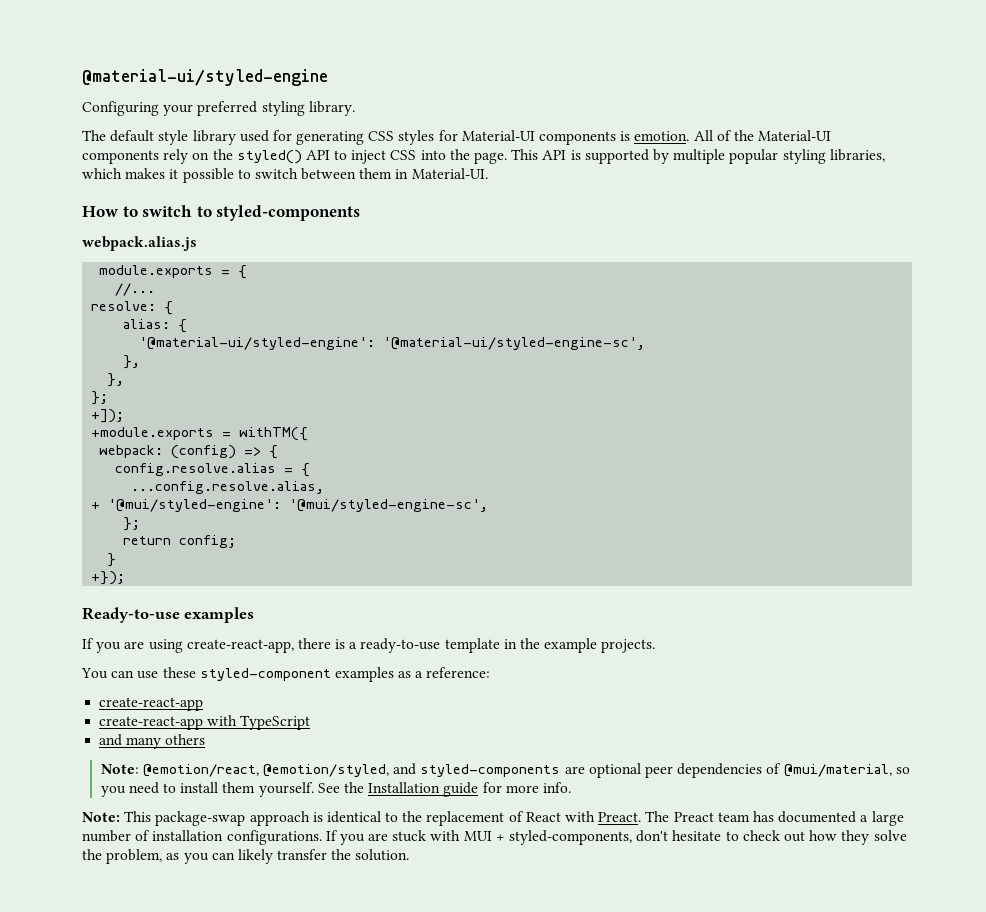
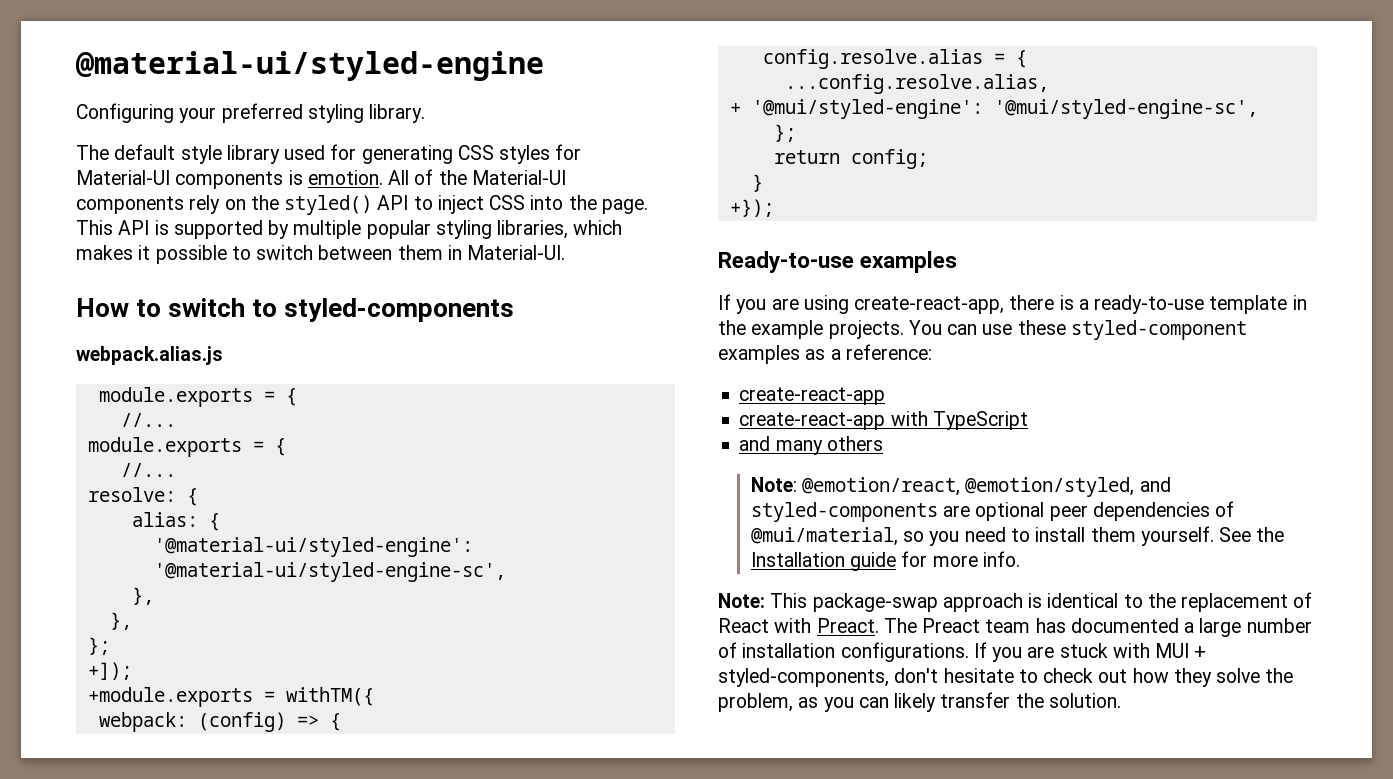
(156, 289) none -> [87,437,286,457] [120,463,176,477] // module.exports = { // //...
(656, 646) // -> (904, 329) none

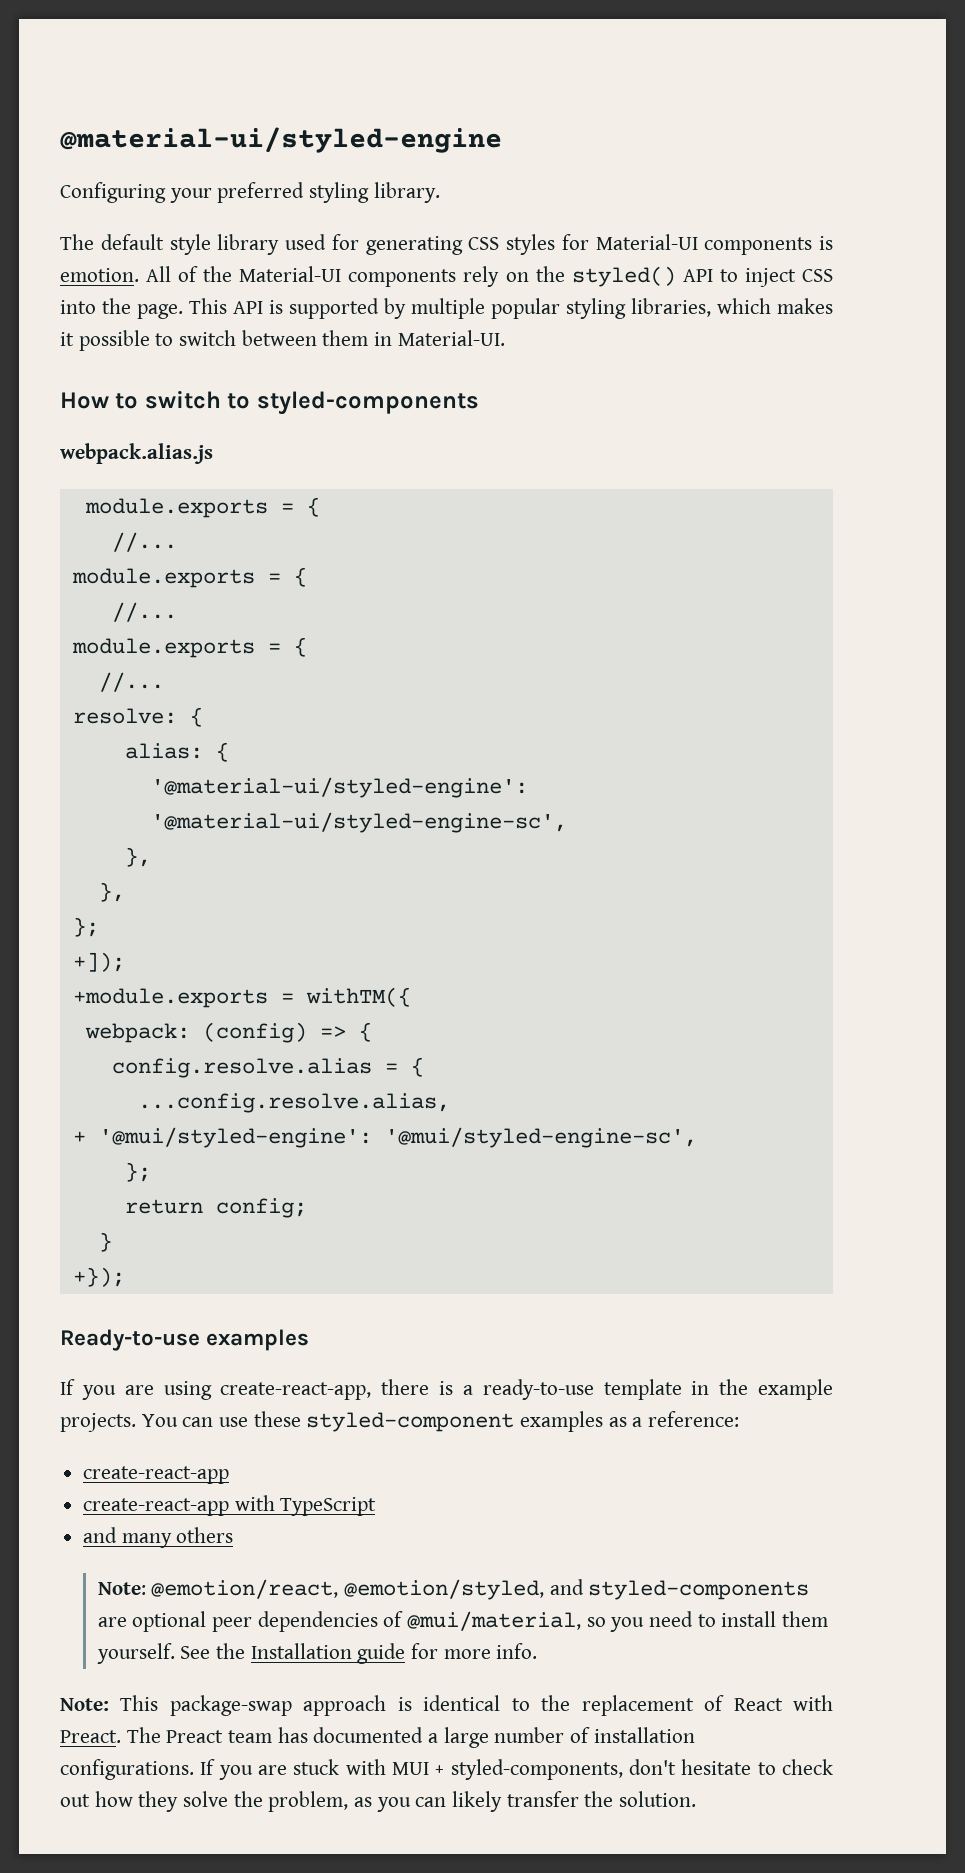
(176, 470) none -> [71,637,307,658] [98,672,164,692] // module.exports = { // //...

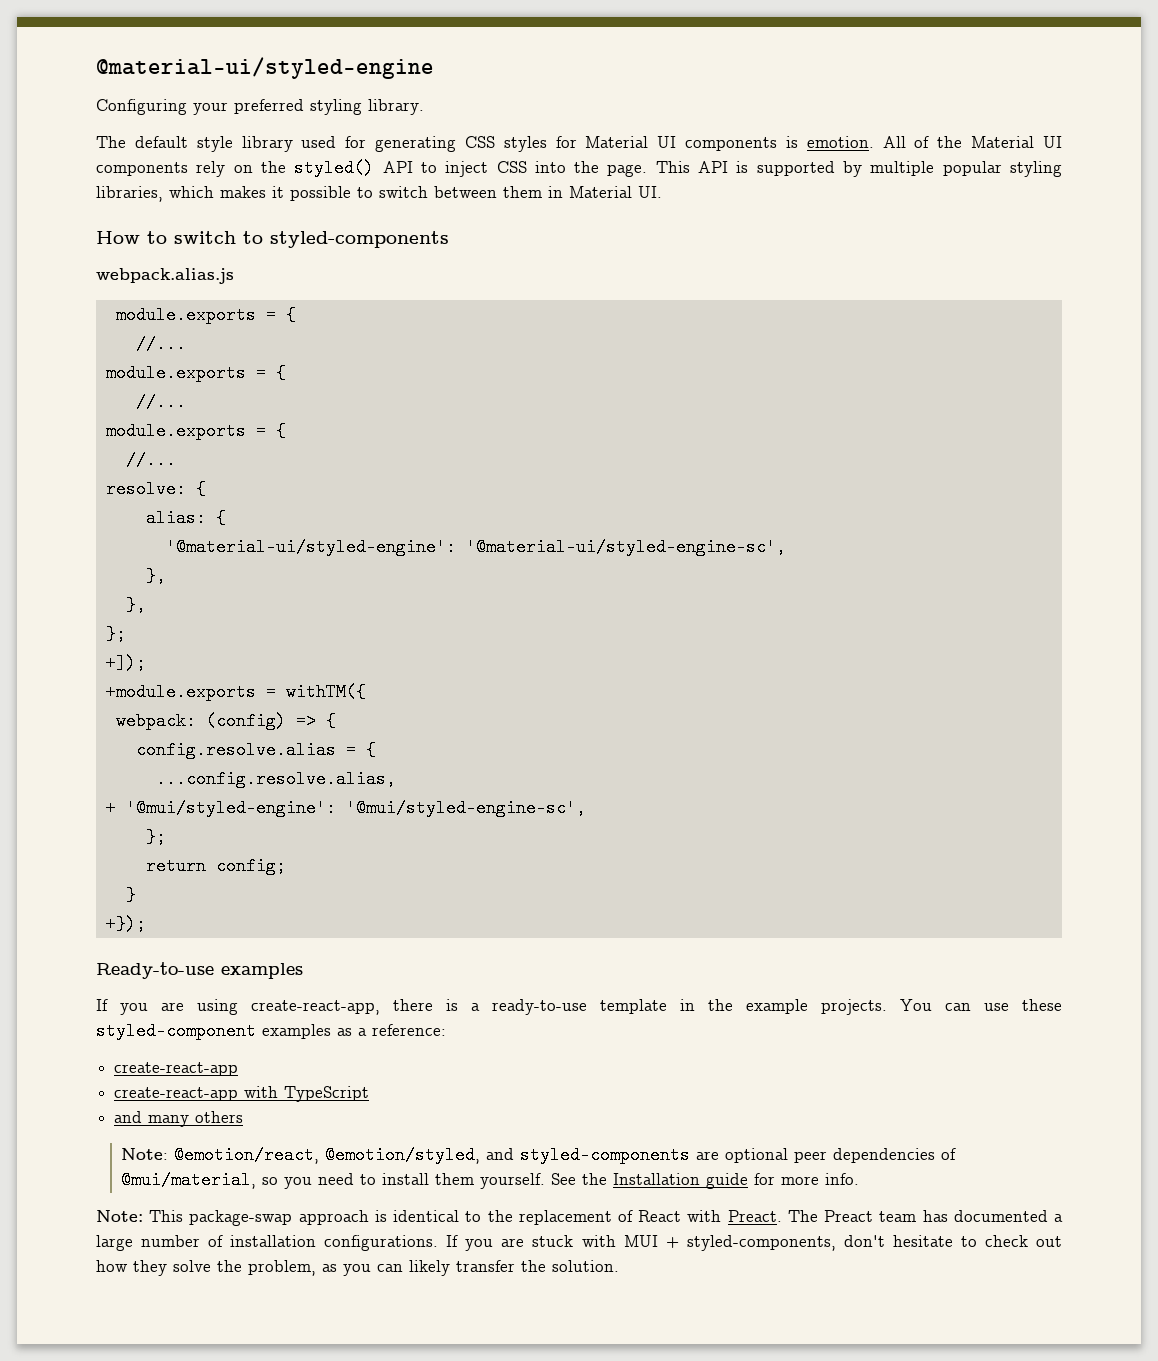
[595,234,698,250] Material-UI -> [585,136,677,148] Material UI
[239,266,342,282] Material-UI -> [971,136,1063,148] Material UI
[397,330,505,346] Material-UI. -> [569,186,662,198] Material UI.

